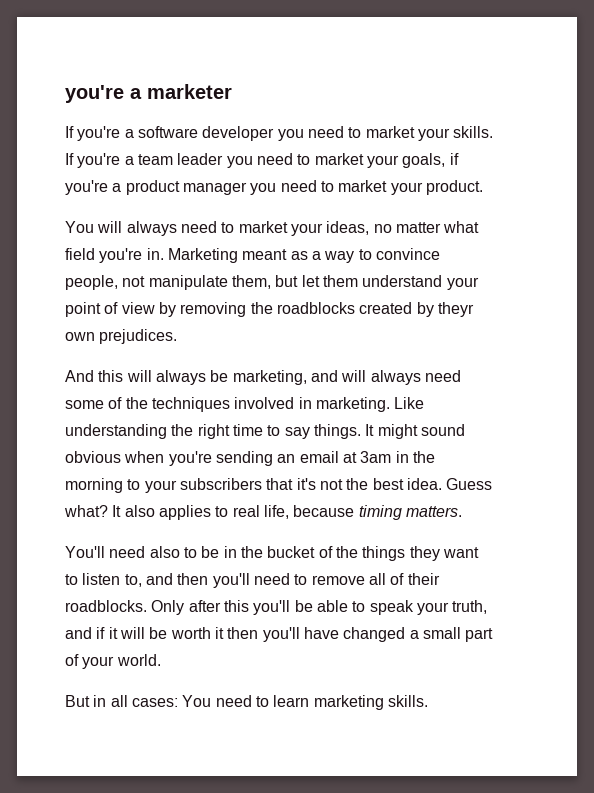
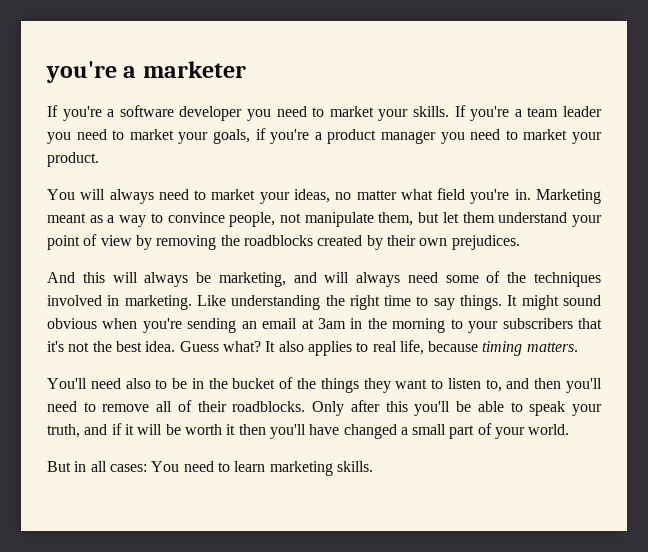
[437,302,474,317] theyr -> [386,235,416,246] their

